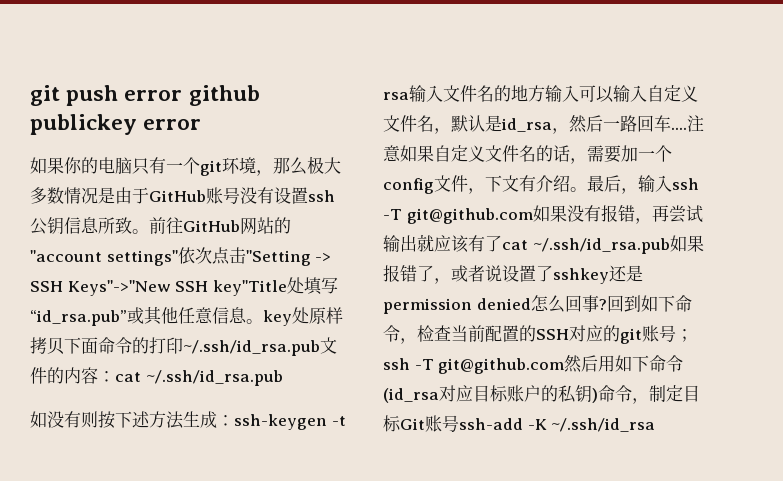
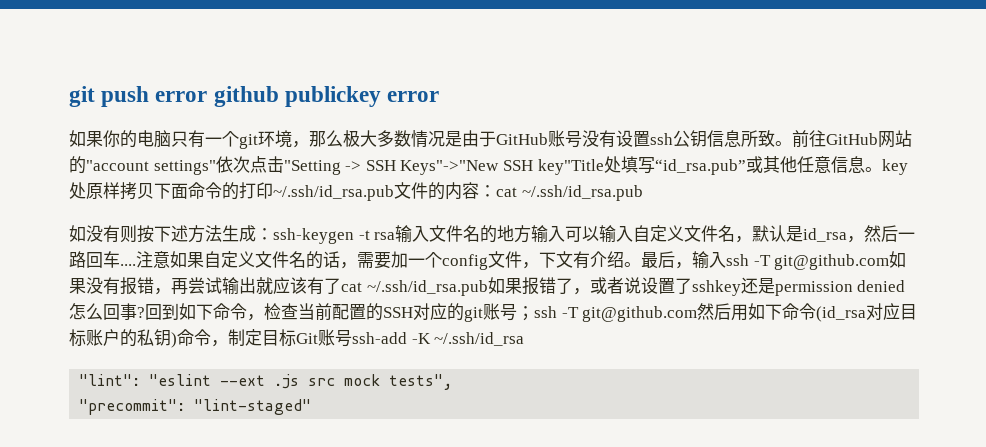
(656, 425) none -> [79,374,453,390] [79,399,312,415] // "lint": "eslint --ext .js src mock tests", // "precommit": "lint-staged"

